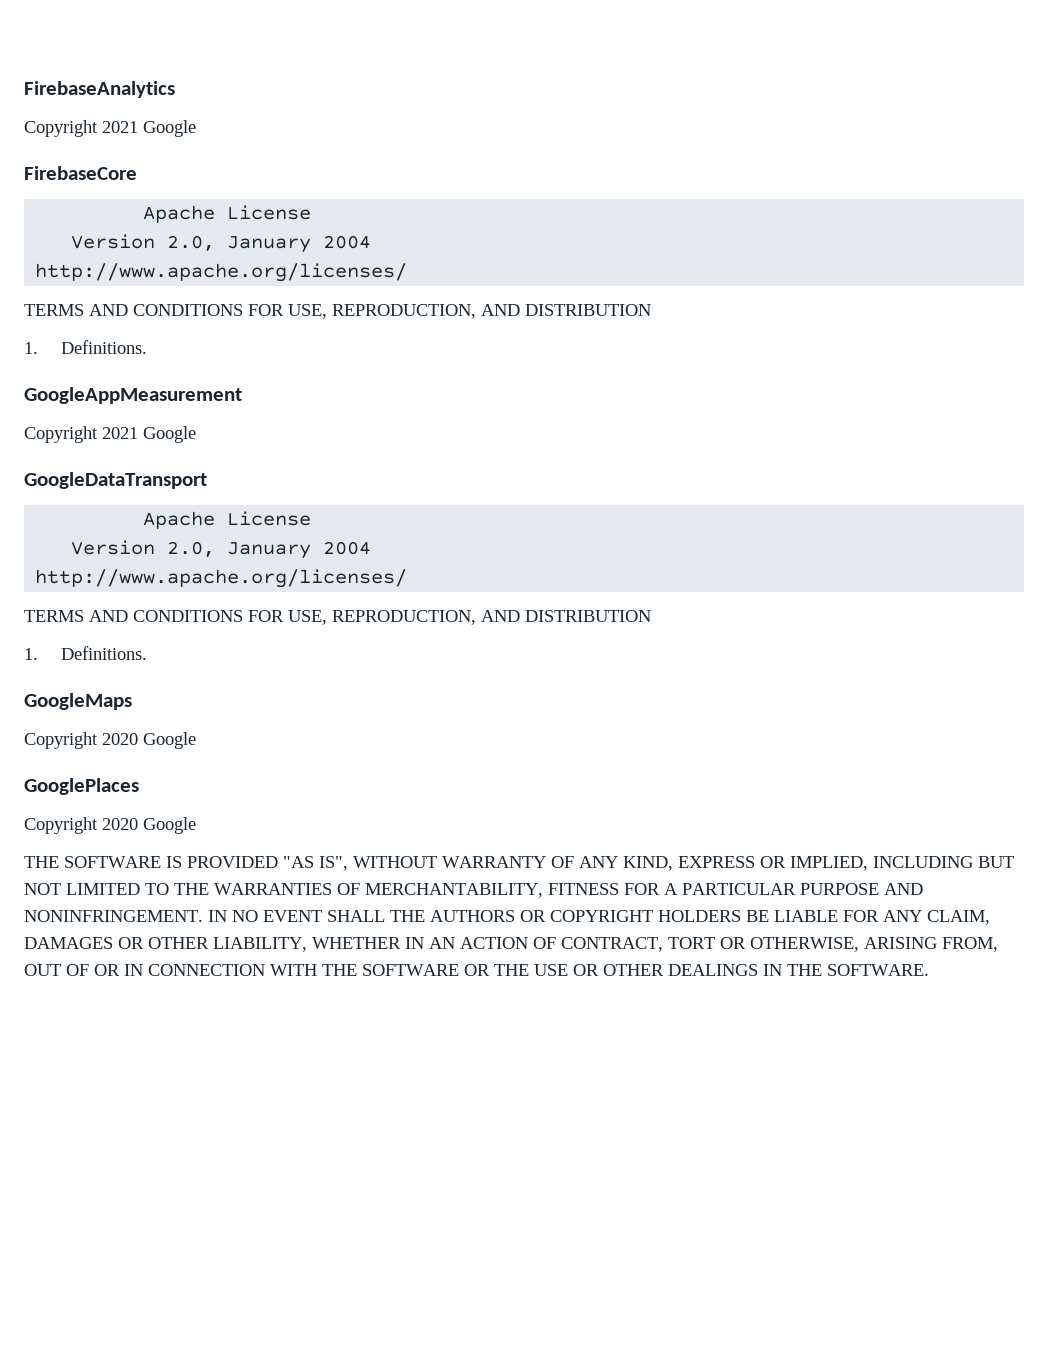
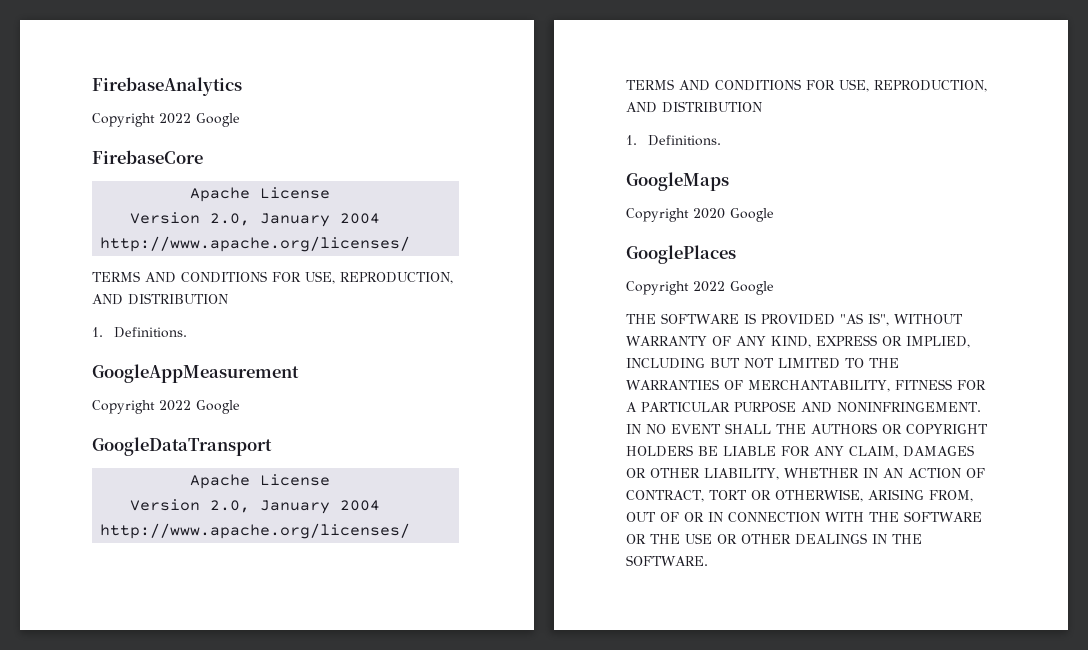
[102,121,138,133] 2021 -> [159,113,191,124] 2022
[102,427,138,439] 2021 -> [159,400,191,411] 2022
[102,818,138,830] 2020 -> [693,281,725,292] 2022

